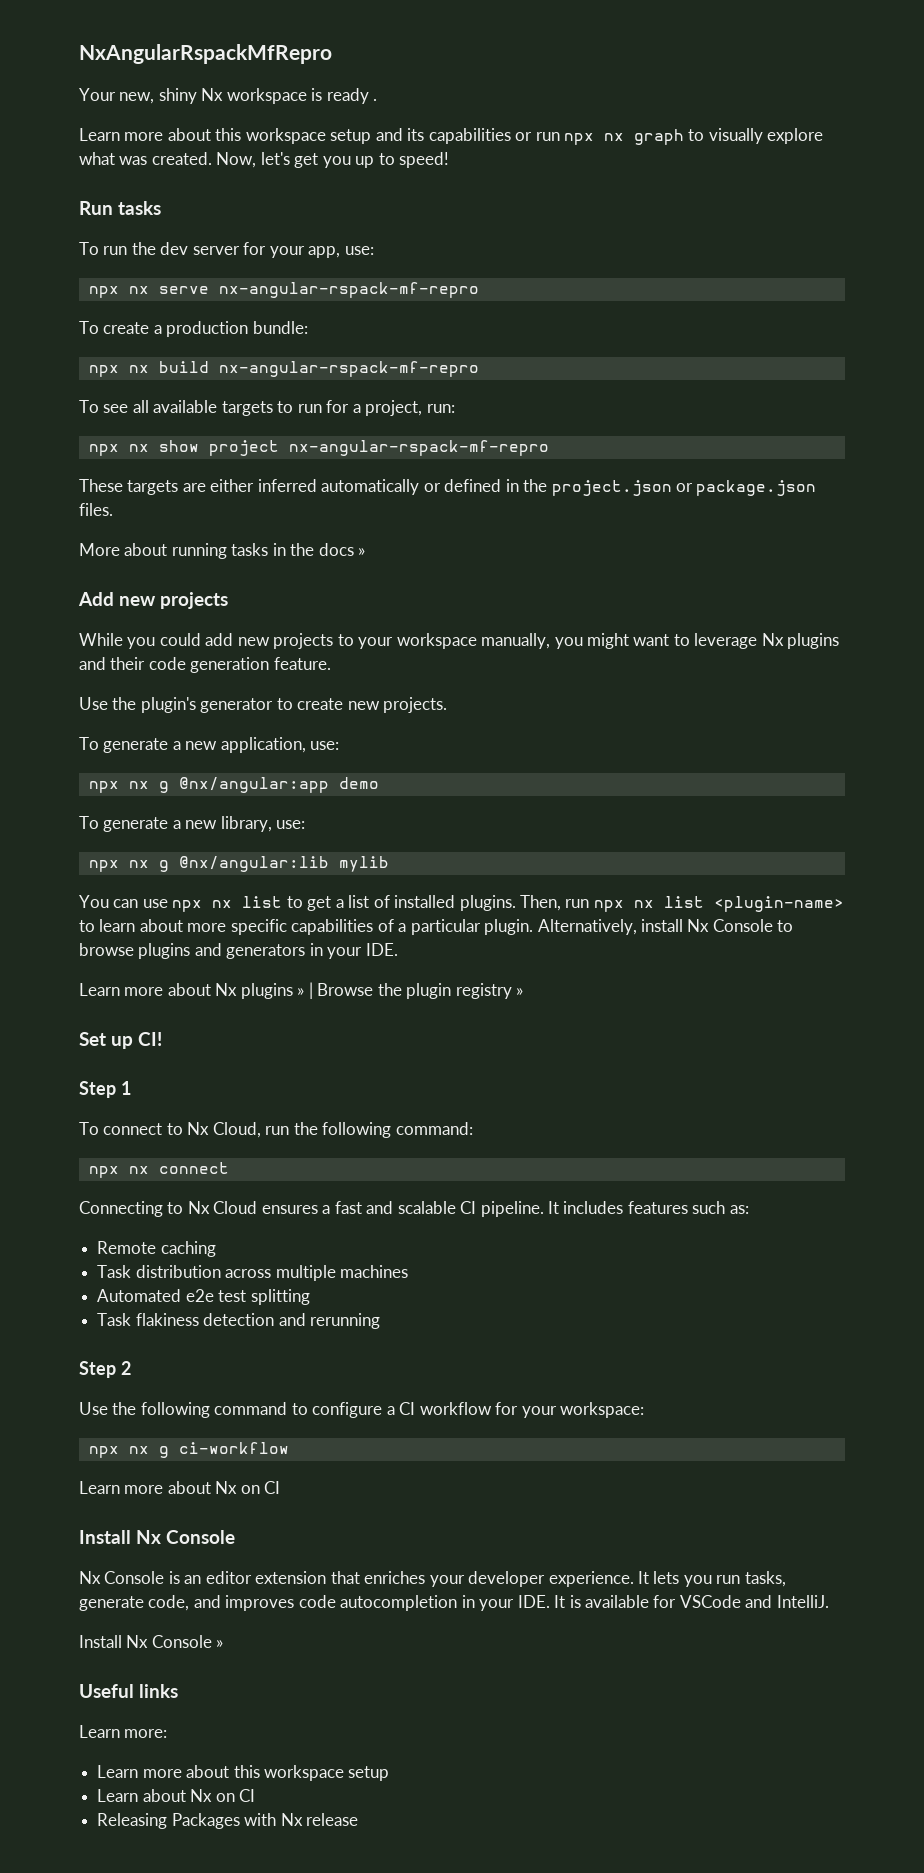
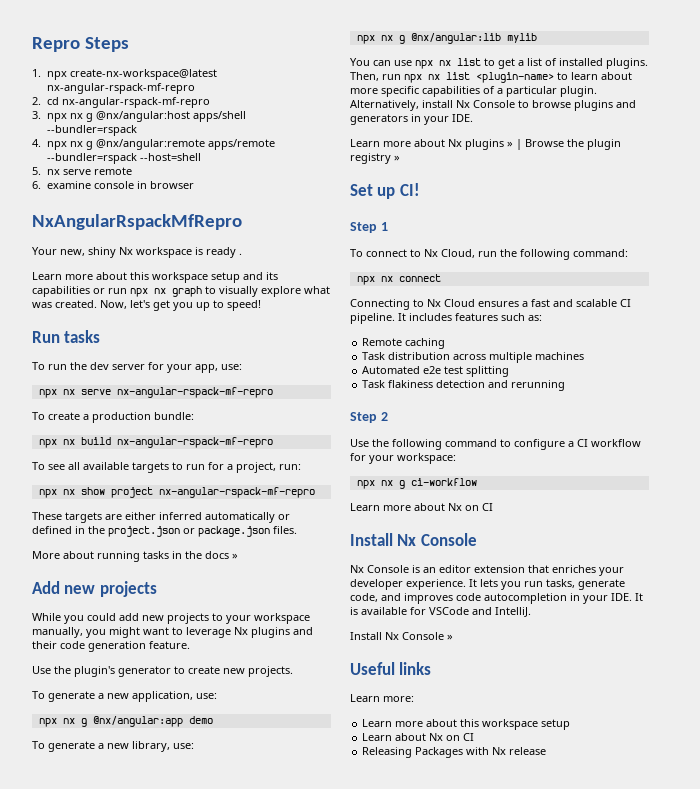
(79, 54) none -> [32,37,130,52] [32,69,217,80] [46,83,195,94] [32,97,210,108] [32,111,246,122] [46,125,137,136] [32,139,275,150] [46,153,201,164] [32,167,132,175] [32,181,194,189] Repro Steps // 1. npx create-nx-workspace@latest nx-angular-rspack-mf-repro // 2. cd nx-angular-rspack-mf-repro // 3. npx nx g @nx/angular:host apps/shell --bundler=rspack // 4. npx nx g @nx/angular:remote apps/remote --bundler=rspack --host=shell // 5. nx serve remote // 6. examine console in browser //

